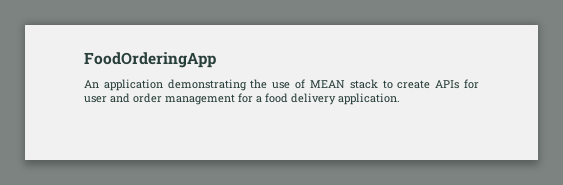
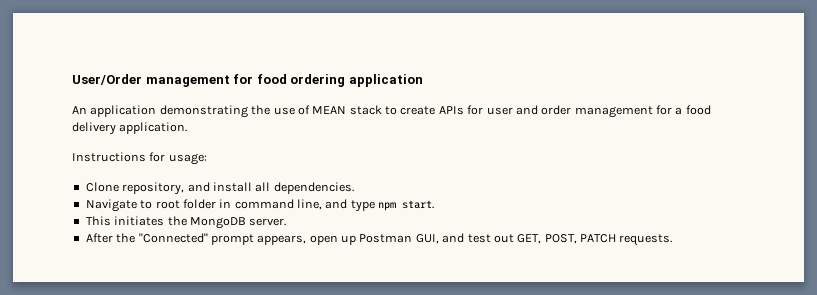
[84,52,216,68] FoodOrderingApp -> [72,74,423,87] User/Order management for food ordering application
(400, 99) none -> [72,152,207,165] [85,182,354,195] [85,199,435,212] [85,216,287,229] [85,233,673,246] // Instructions for usage: // Clone repository, and install all dependencies. // Navigate to root folder in command line, and type npm start. // This initiates the MongoDB server. // After the "Connected" prompt appears, open up Postman GUI, and test out GET, POST, PATCH requests.

